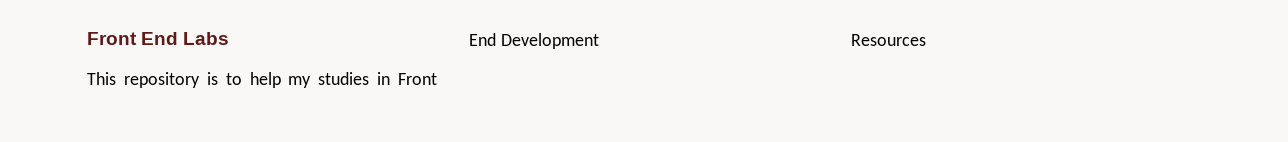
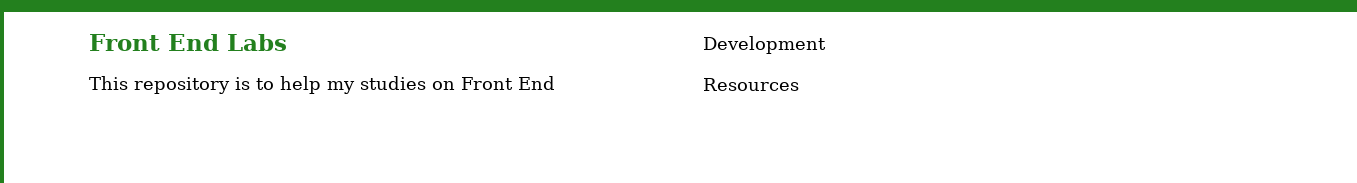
[377,72,391,85] in -> [432,81,455,90] on

